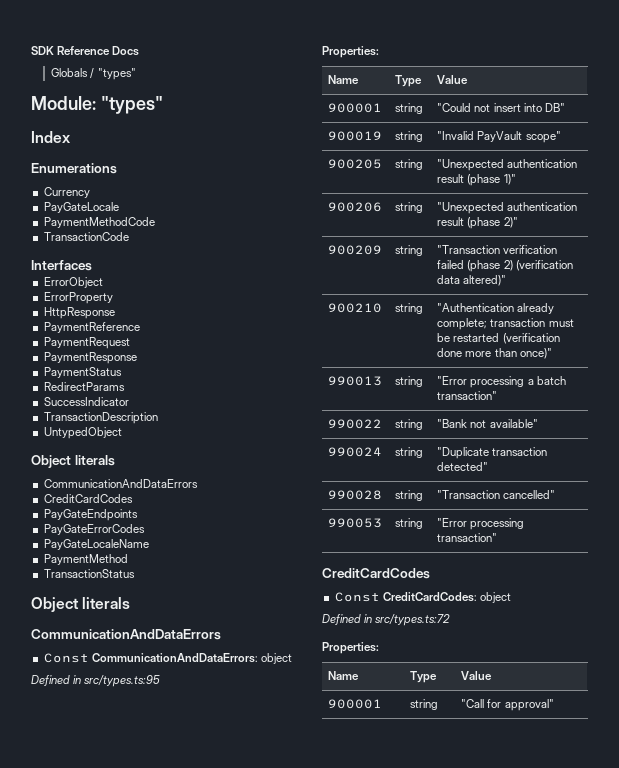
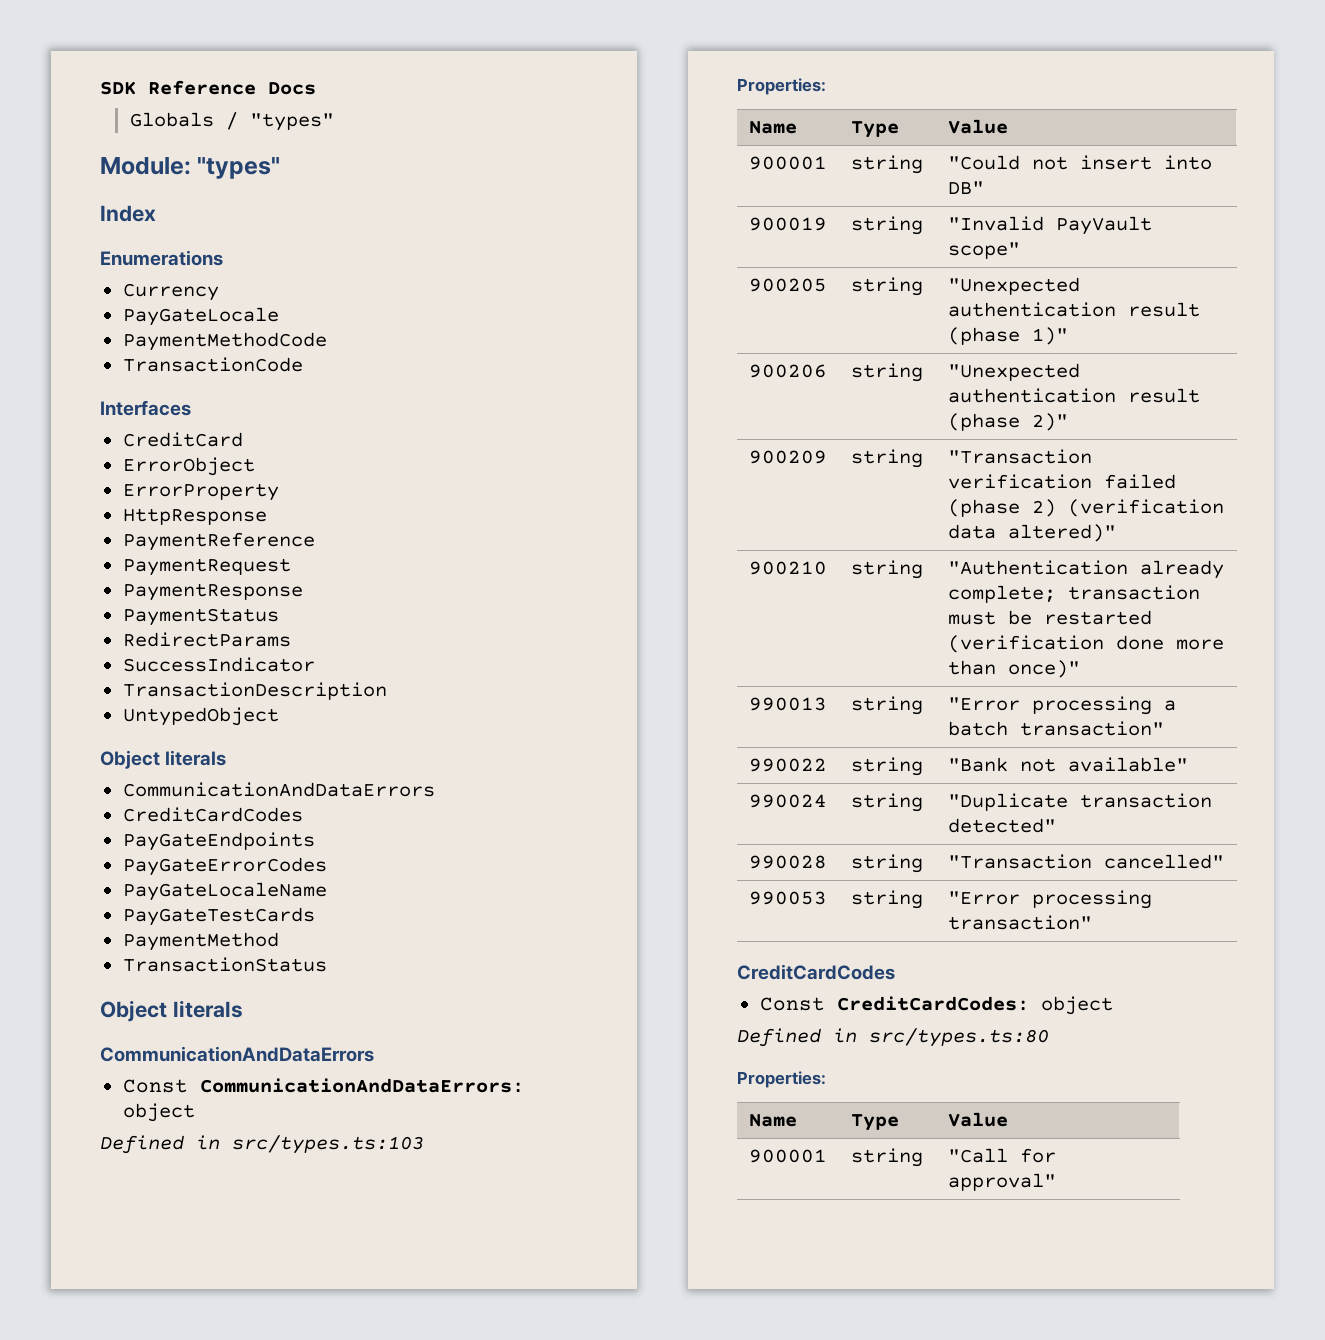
(92, 265) none -> [122,432,243,447] // CreditCard
(149, 544) none -> [122,907,315,926] // PayGateTestCards
[84,675,161,687] src/types.ts:95 -> [232,1135,424,1154] src/types.ts:103
[375,614,451,626] src/types.ts:72 -> [869,1028,1049,1047] src/types.ts:80

